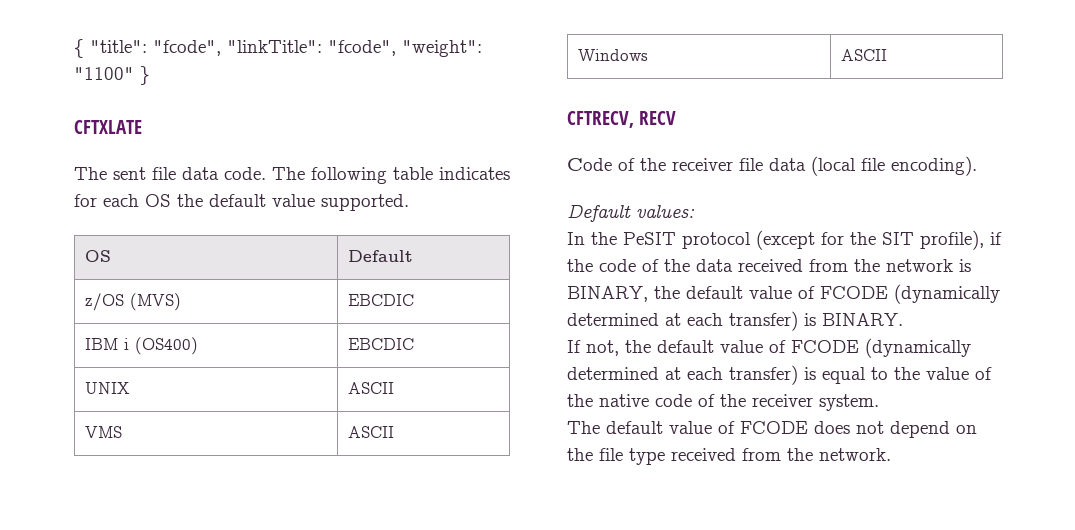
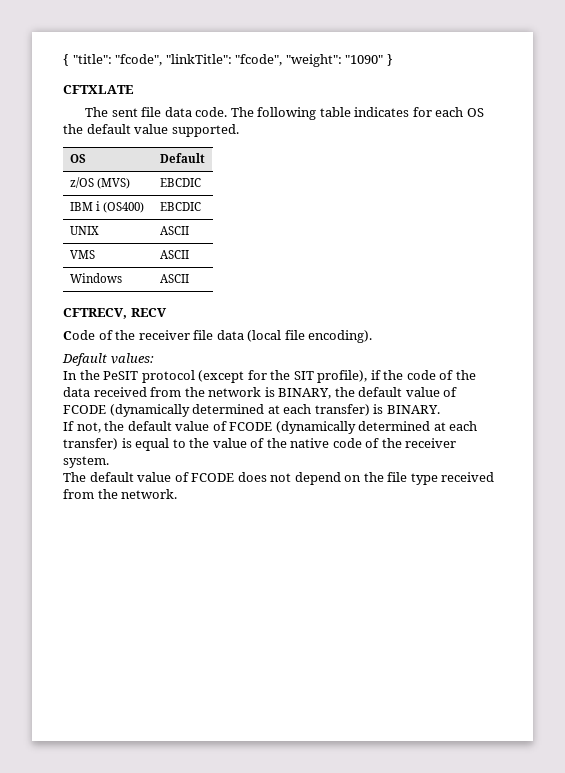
[74,67,134,80] "1100" -> [345,55,384,64] "1090"

